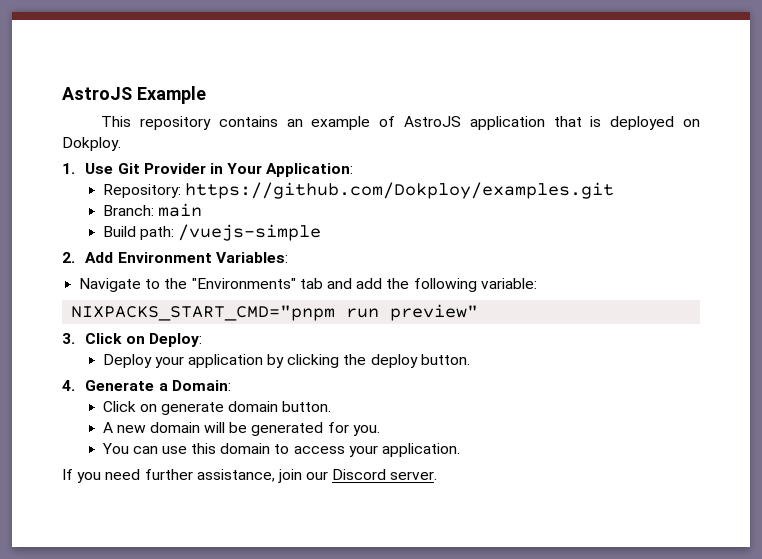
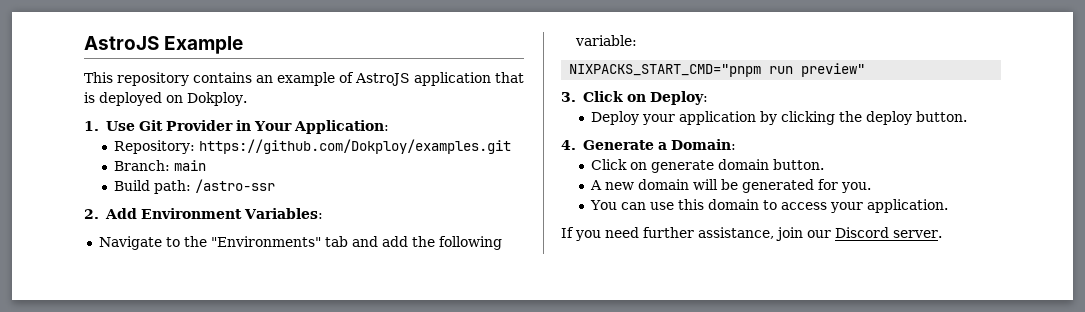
[177,224,321,241] /vuejs-simple -> [195,179,276,193] /astro-ssr

